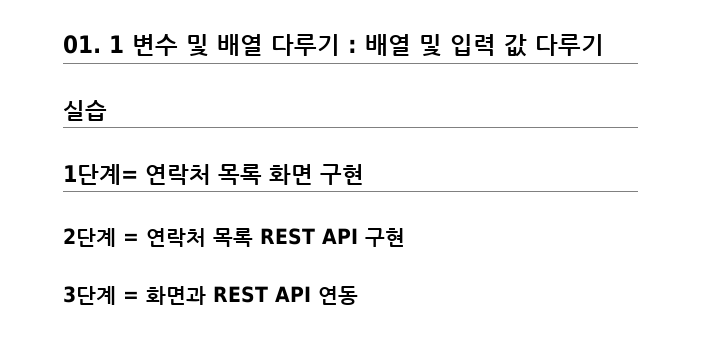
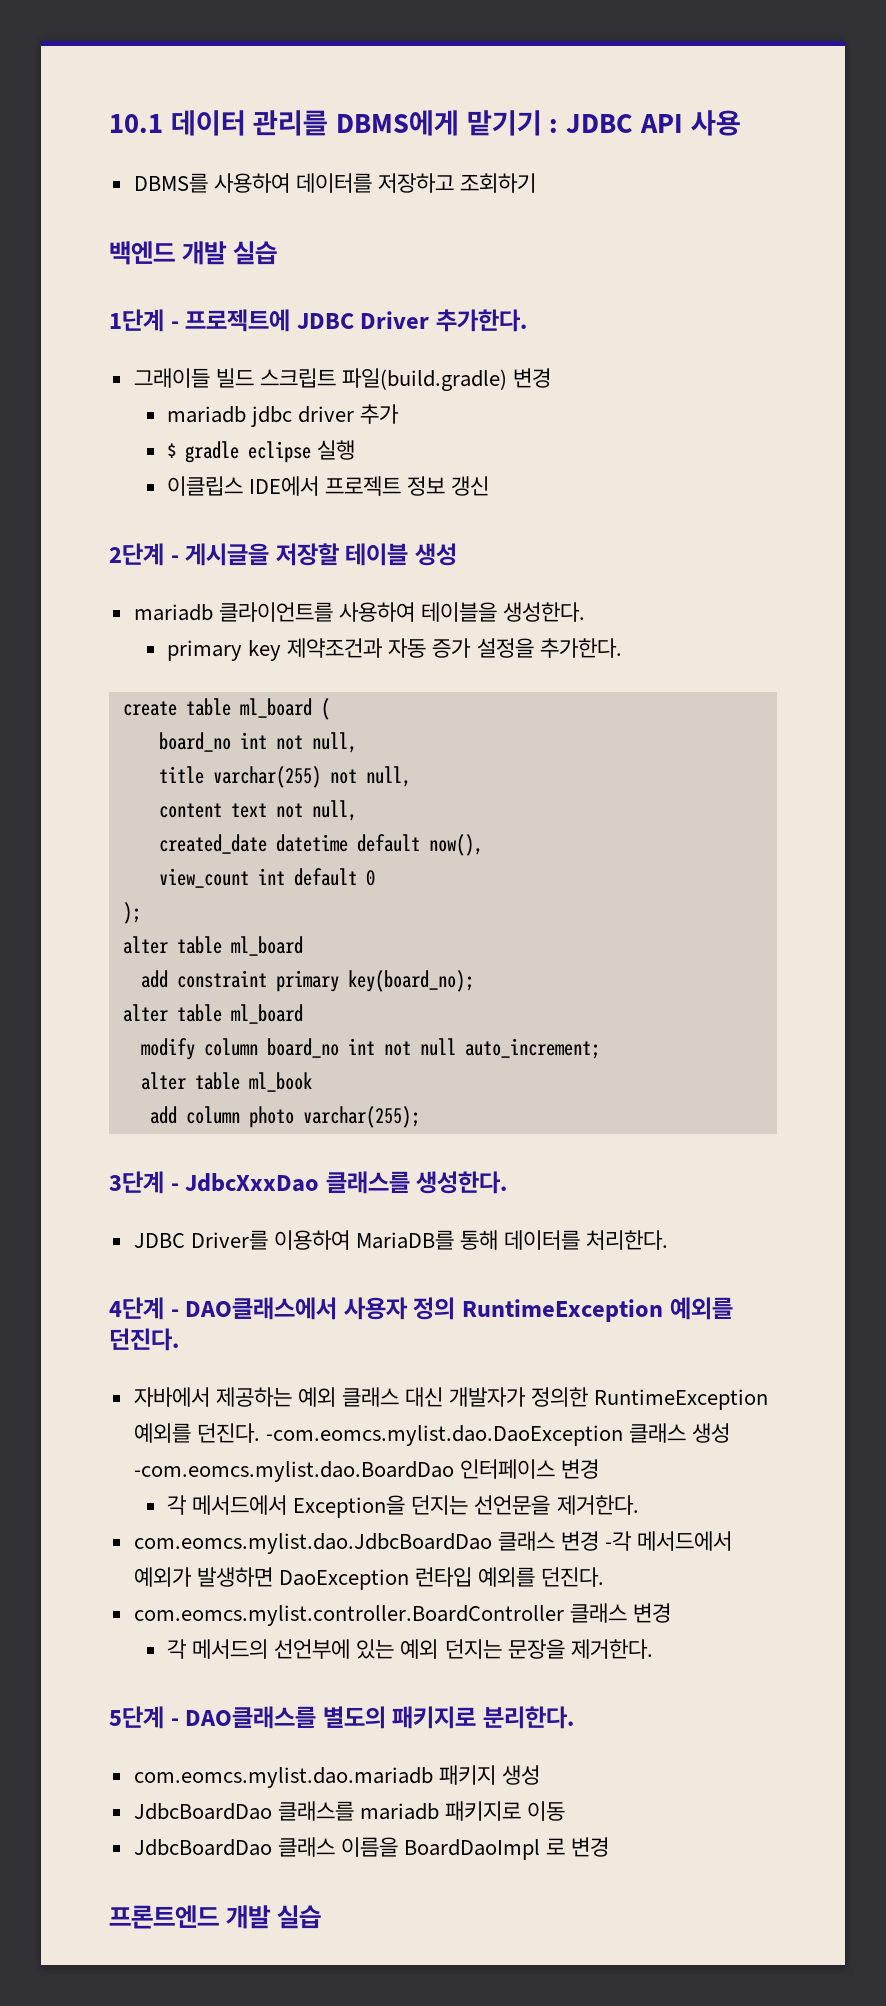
[63,34,604,57] [63,100,107,121] [63,164,364,185] [63,228,405,247] [63,286,358,305] 01. 1 변수 및 배열 다루기 : 배열 및 입력 값 다루기 // 실습 // 1단계= 연락처 목록 화면 구현 // 2단계 = 연락처 목록 REST API 구현 // 3단계 = 화면과 REST API 연동 -> [109,110,741,136] [133,173,537,193] [109,241,278,265] [109,309,528,332] [133,368,552,391] [167,404,400,427] [167,440,356,463] [167,476,490,496] [109,543,458,566] [133,602,586,622] [167,638,622,661] [122,698,330,720] [158,732,357,753] [158,766,411,788] [158,800,357,821] [158,834,483,856] [158,868,375,888] [122,902,141,924] [122,936,303,956] [140,970,474,992] [122,1004,303,1024] [140,1038,600,1060] [140,1072,312,1092] [149,1106,420,1128] [109,1171,508,1194] [133,1230,669,1250] [109,1297,733,1322] [109,1328,179,1351] [133,1387,769,1410] [133,1423,731,1446] [133,1459,599,1482] [167,1495,639,1518] [133,1531,733,1554] [133,1567,605,1590] [133,1603,671,1626] [167,1639,653,1659] [109,1706,575,1729] [133,1765,540,1788] [133,1801,566,1821] [133,1837,610,1860] [109,1905,322,1929] 10.1 데이터 관리를 DBMS에게 맡기기 : JDBC API 사용 // DBMS를 사용하여 데이터를 저장하고 조회하기 // 백엔드 개발 실습 // 1단계 - 프로젝트에 JDBC Driver 추가한다. // 그래이들 빌드 스크립트 파일(build.gradle) 변경 // mariadb jdbc driver 추가 // $ gradle eclipse 실행 // 이클립스 IDE에서 프로젝트 정보 갱신 // 2단계 - 게시글을 저장할 테이블 생성 // mariadb 클라이언트를 사용하여 테이블을 생성한다. // primary key 제약조건과 자동 증가 설정을 추가한다. // create table ml_board ( // board_no int not null, // title varchar(255) not null, // content text not null, // created_date datetime default now(), // view_count int default 0 // ); // alter table ml_board // add constraint primary key(board_no); // alter table ml_board // modify column board_no int not null auto_increment; // alter table ml_book // add column photo varchar(255); // 3단계 - JdbcXxxDao 클래스를 생성한다. // JDBC Driver를 이용하여 MariaDB를 통해 데이터를 처리한다. // 4단계 - DAO클래스에서 사용자 정의 RuntimeException 예외를 던진다. // 자바에서 제공하는 예외 클래스 대신 개발자가 정의한 RuntimeException 예외를 던진다. -com.eomcs.mylist.dao.DaoException 클래스 생성 -com.eomcs.mylist.dao.BoardDao 인터페이스 변경 // 각 메서드에서 Exception을 던지는 선언문을 제거한다. // com.eomcs.mylist.dao.JdbcBoardDao 클래스 변경 -각 메서드에서 예외가 발생하면 DaoException 런타입 예외를 던진다. // com.eomcs.mylist.controller.BoardController 클래스 변경 // 각 메서드의 선언부에 있는 예외 던지는 문장을 제거한다. // 5단계 - DAO클래스를 별도의 패키지로 분리한다. // com.eomcs.mylist.dao.mariadb 패키지 생성 // JdbcBoardDao 클래스를 mariadb 패키지로 이동 // JdbcBoardDao 클래스 이름을 BoardDaoImpl 로 변경 // 프론트엔드 개발 실습

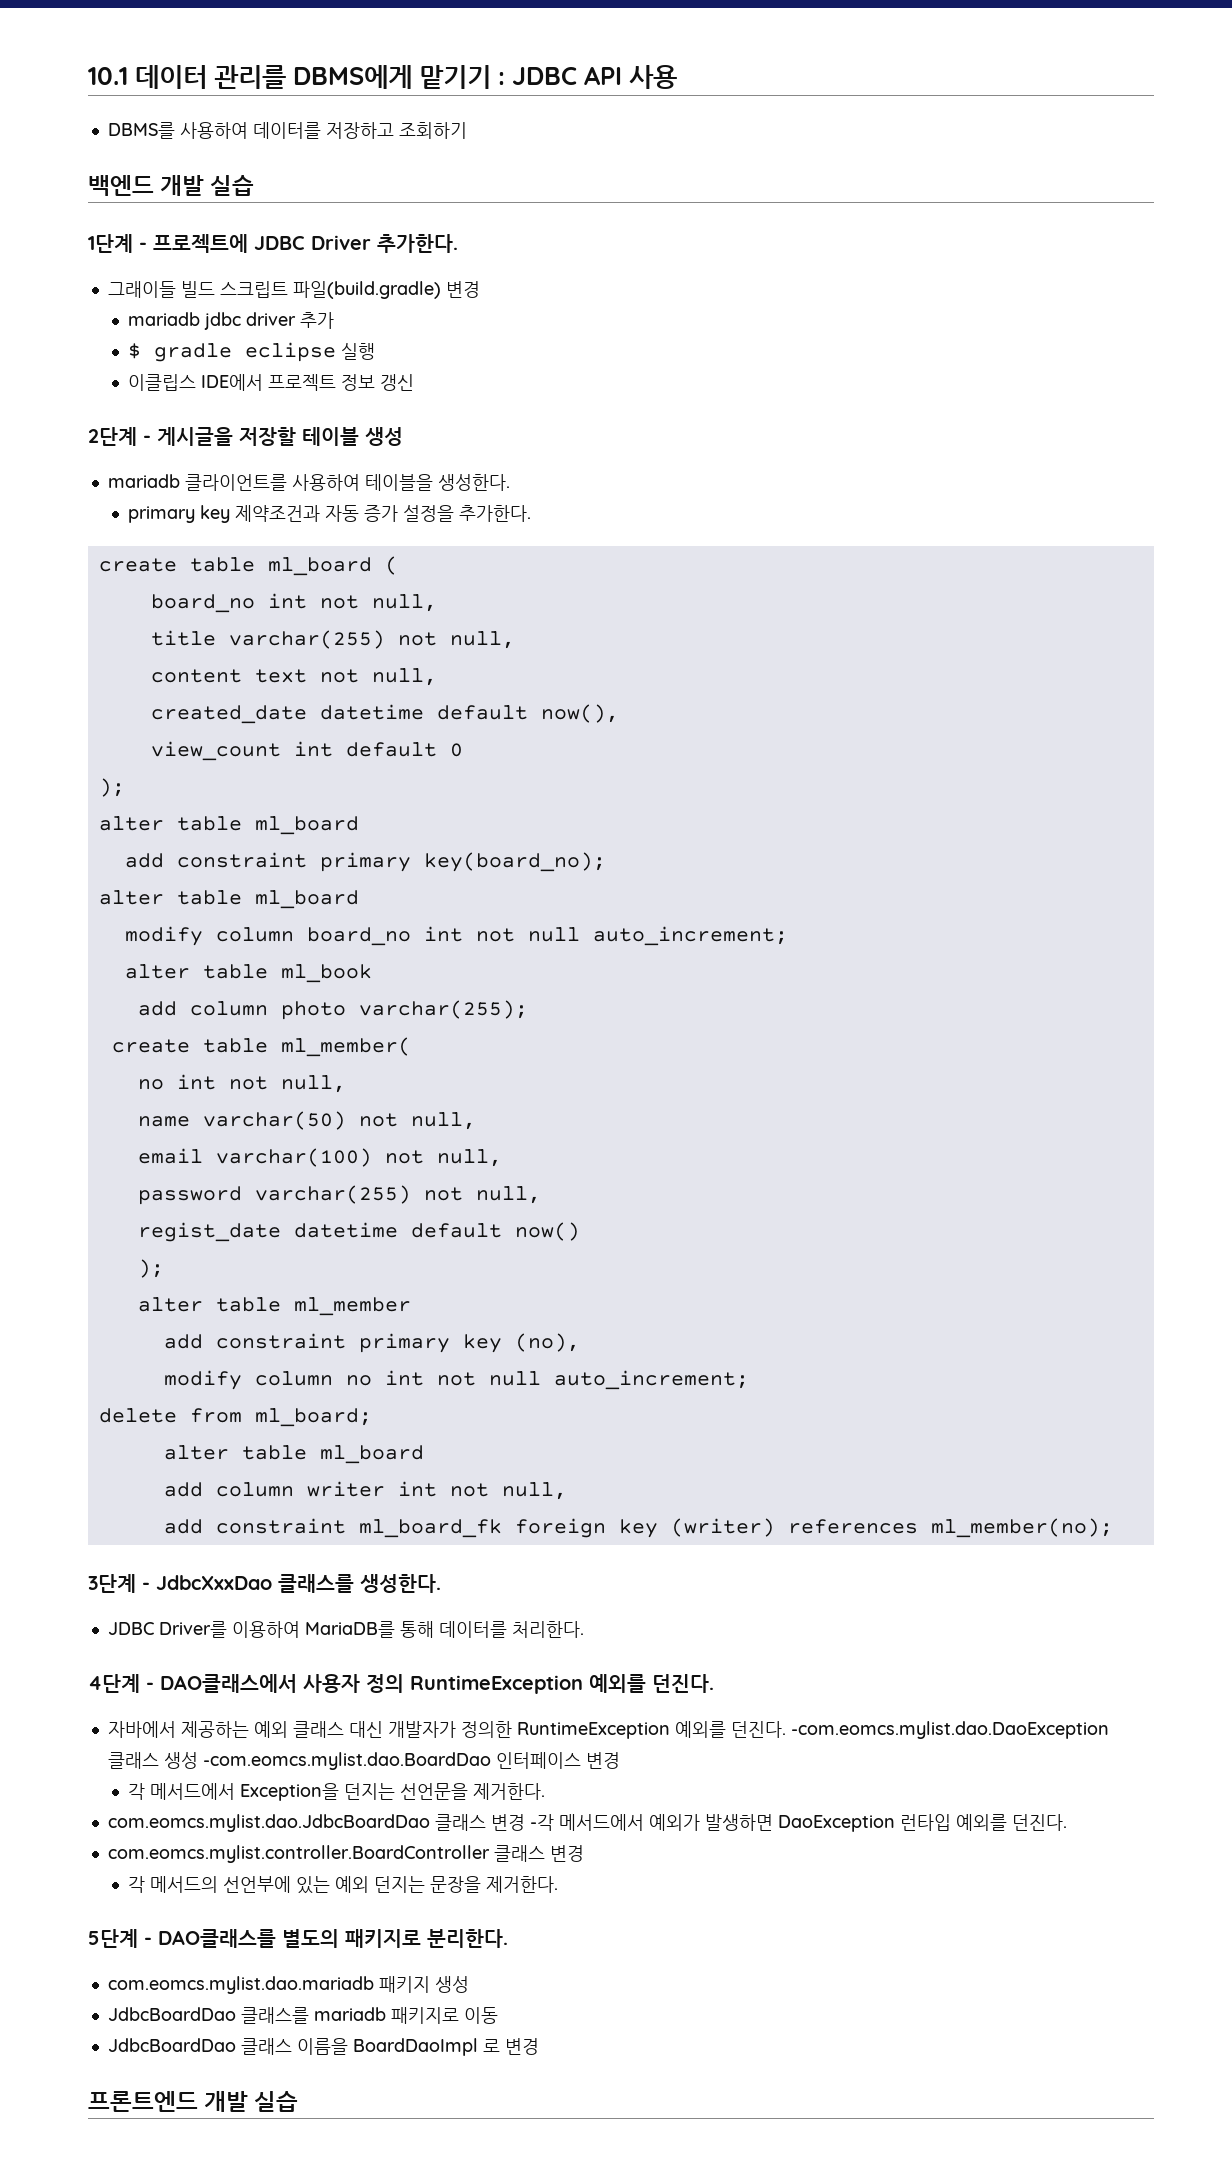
(420, 1117) none -> [111,1037,411,1057] [137,1074,346,1093] [137,1111,476,1130] [137,1148,502,1167] [137,1185,541,1205] [137,1222,580,1242] [137,1259,164,1278] [137,1297,411,1316] [163,1333,580,1353] [163,1370,749,1390] [98,1408,372,1427] [163,1445,424,1464] [163,1481,567,1500] [163,1518,1113,1538] // create table ml_member( // no int not null, // name varchar(50) not null, // email varchar(100) not null, // password varchar(255) not null, // regist_date datetime default now() // ); // alter table ml_member // add constraint primary key (no), // modify column no int not null auto_increment; // delete from ml_board; // alter table ml_board // add column writer int not null, // add constraint ml_board_fk foreign key (writer) references ml_member(no);

